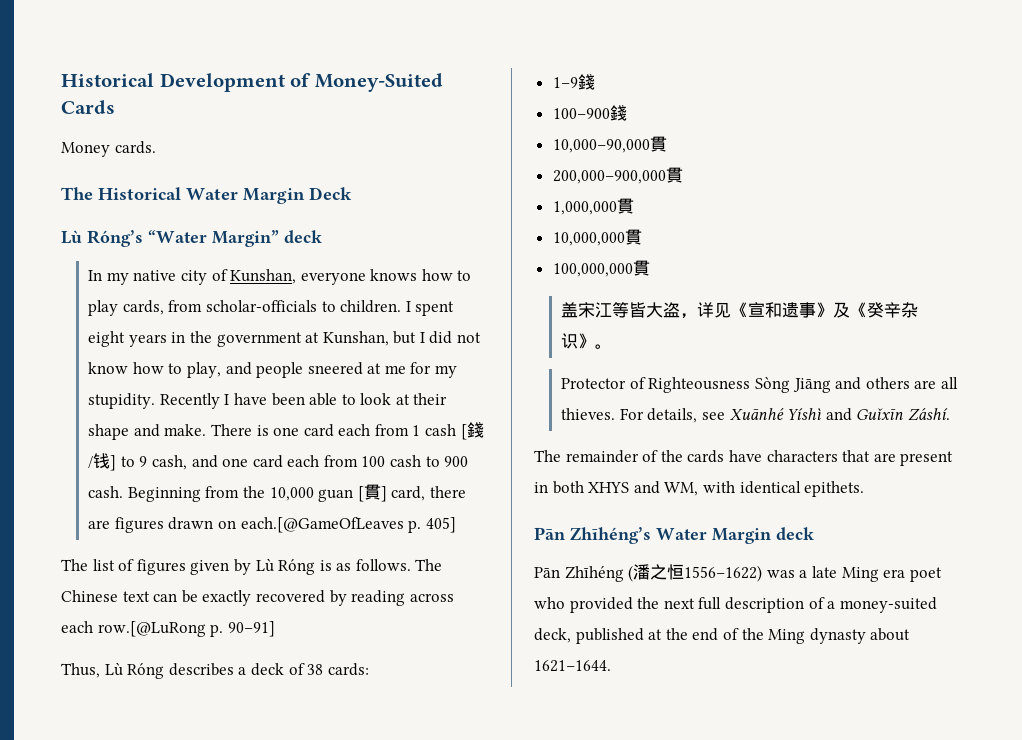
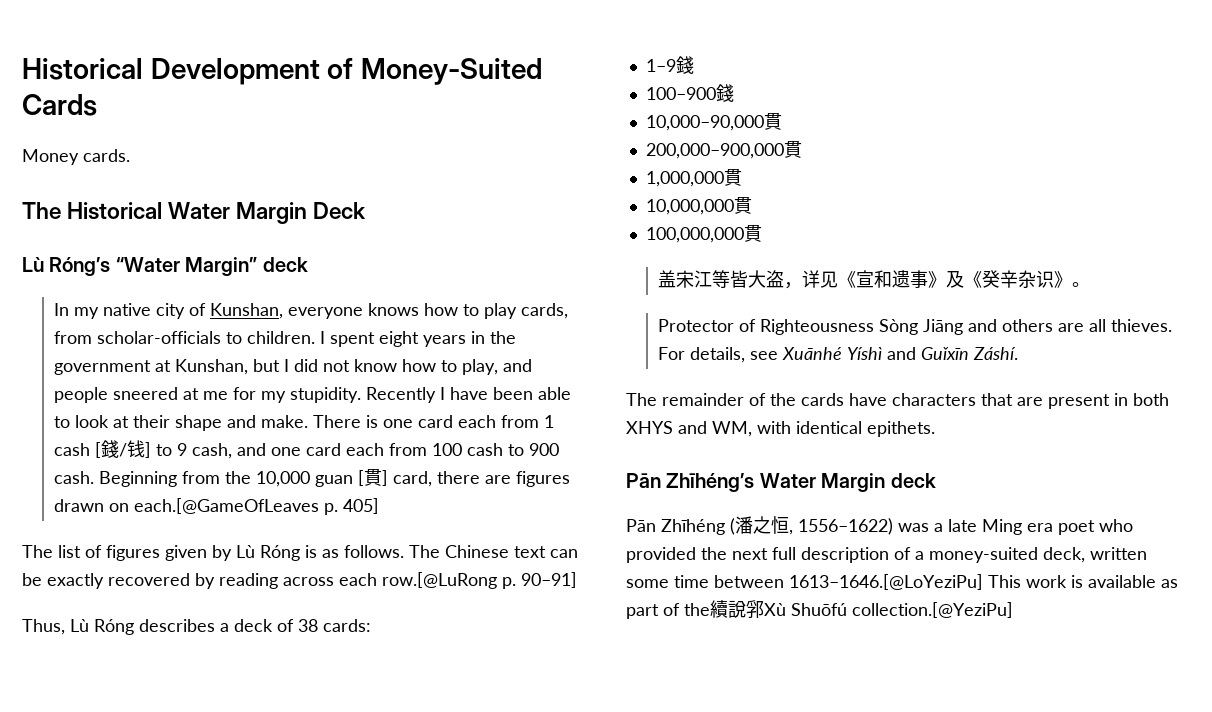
(685, 572) none -> [789,530,793,535] ,
[575,628,911,644] [534,660,611,672] published at the end of the Ming dynasty about 1621–1644. -> [1090,547,1147,560] [626,574,1178,590] [626,600,1013,619] written some time between 1613–1646.[@LoYeziPu] This work is available as part of the續說郛Xù Shuōfú collection.[@YeziPu]

